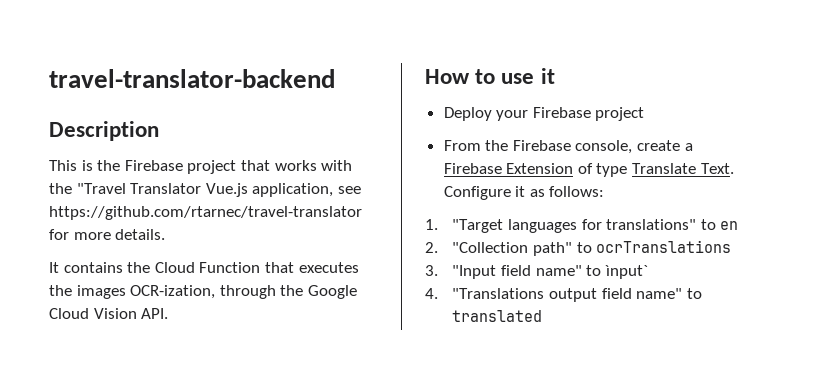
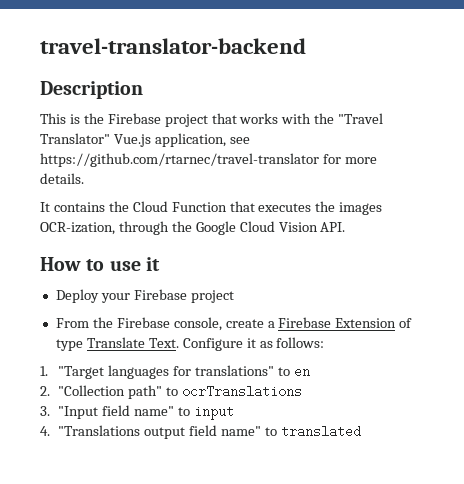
[130,183,202,194] Translator -> [40,133,110,144] Translator"
[604,265,648,279] ìnput` -> [194,407,235,420] input

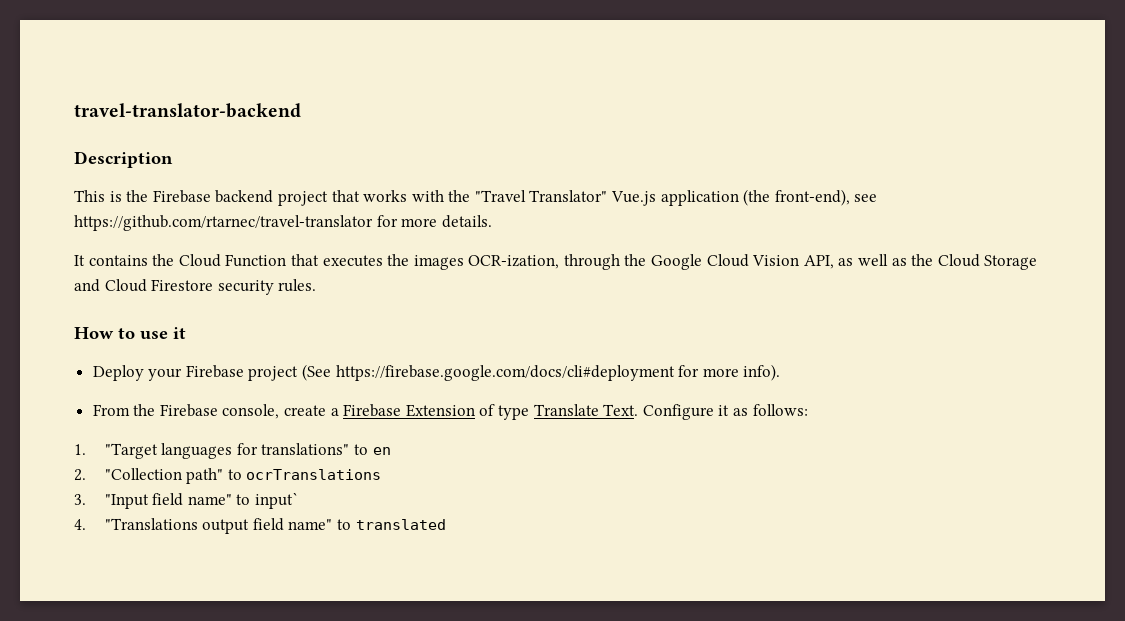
(161, 118) none -> [215,190,274,203] backend
[154,133,226,147] application, -> [660,189,850,206] application (the front-end),
[320,222,346,232] API. -> [803,254,1038,270] [74,279,317,295] API, as well as the Cloud Storage and Cloud Firestore security rules.
(234, 296) none -> [302,364,781,381] (See https://firebase.google.com/docs/cli#deployment for more info).
[194,407,235,420] input -> [255,492,300,509] input`

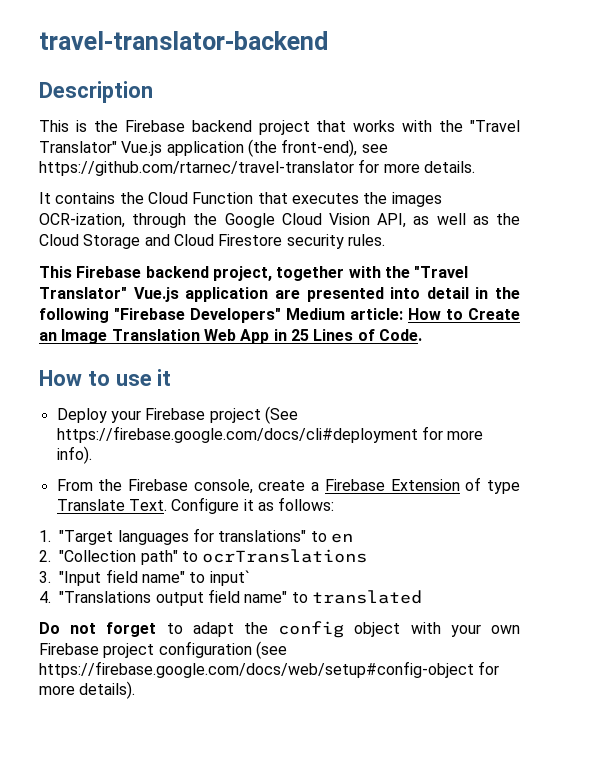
(317, 285) none -> [39,266,469,281] [39,287,520,302] [39,308,520,323] [39,329,422,344] // This Firebase backend project, together with the "Travel Translator" Vue.js application are presented into detail in the following "Firebase Developers" Medium article: How to Create an Image Translation Web App in 25 Lines of Code.
(446, 524) none -> [39,621,520,638] [39,641,287,659] [39,661,500,678] [39,681,136,699] // Do not forget to adapt the config object with your own Firebase project configuration (see https://firebase.google.com/docs/web/setup#config-object for more details).

